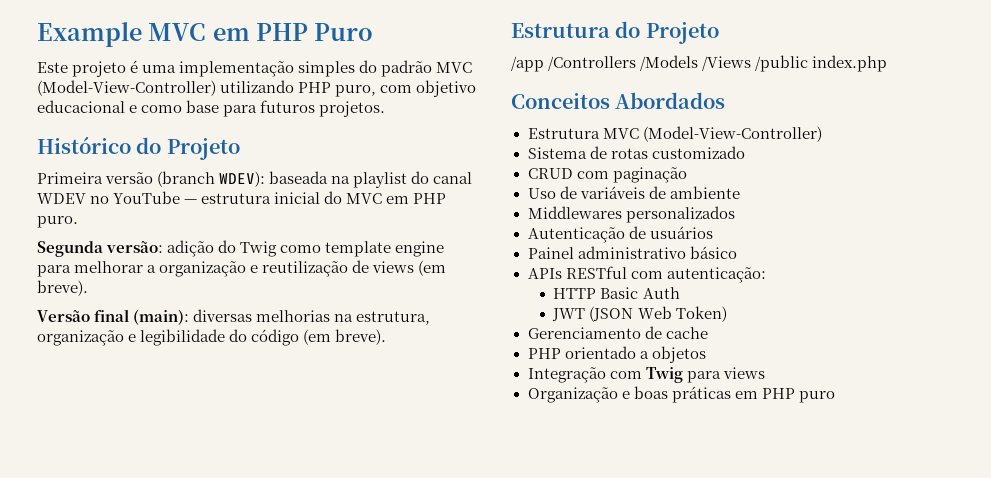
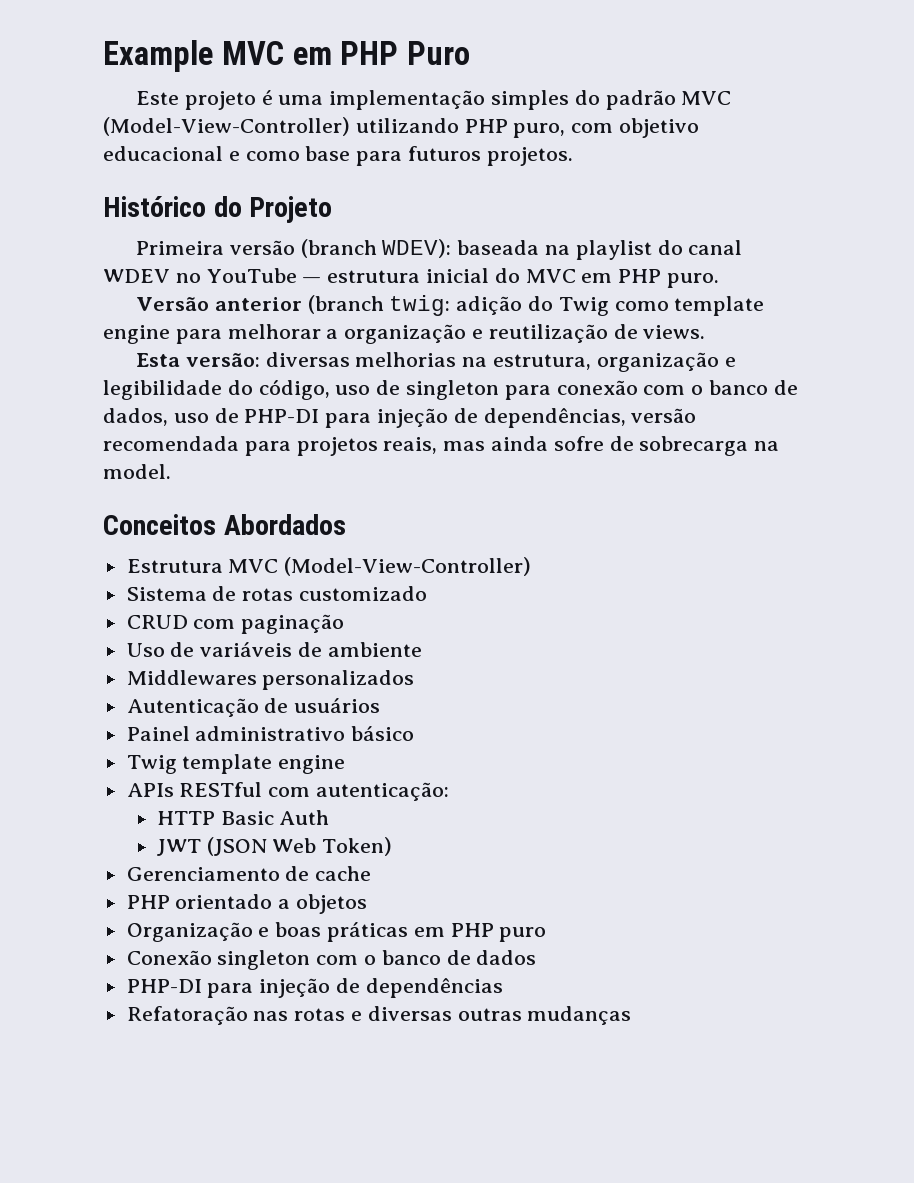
[37,241,164,257] Segunda versão: -> [135,295,451,316] Versão anterior (branch twig:
[372,260,447,276] [37,280,88,296] [37,309,190,325] views (em breve). // Versão final (main): -> [643,325,706,339] [135,353,260,367] views. // Esta versão:
[251,329,387,346] [511,21,719,44] [511,55,888,72] código (em breve). // Estrutura do Projeto // /app /Controllers /Models /Views /public index.php -> [258,379,798,400] [103,408,697,428] [103,436,780,456] [103,464,171,479] código, uso de singleton para conexão com o banco de dados, uso de PHP-DI para injeção de dependências, versão recomendada para projetos reais, mas ainda sofre de sobrecarga na model.
(737, 252) none -> [126,754,346,774] // Twig template engine
[527,367,765,383] // Integração com Twig para views -> (368, 904) none
(835, 397) none -> [126,950,537,970] [126,978,503,998] [126,1006,632,1025] // Conexão singleton com o banco de dados // PHP-DI para injeção de dependências // Refatoração nas rotas e diversas outras mudanças

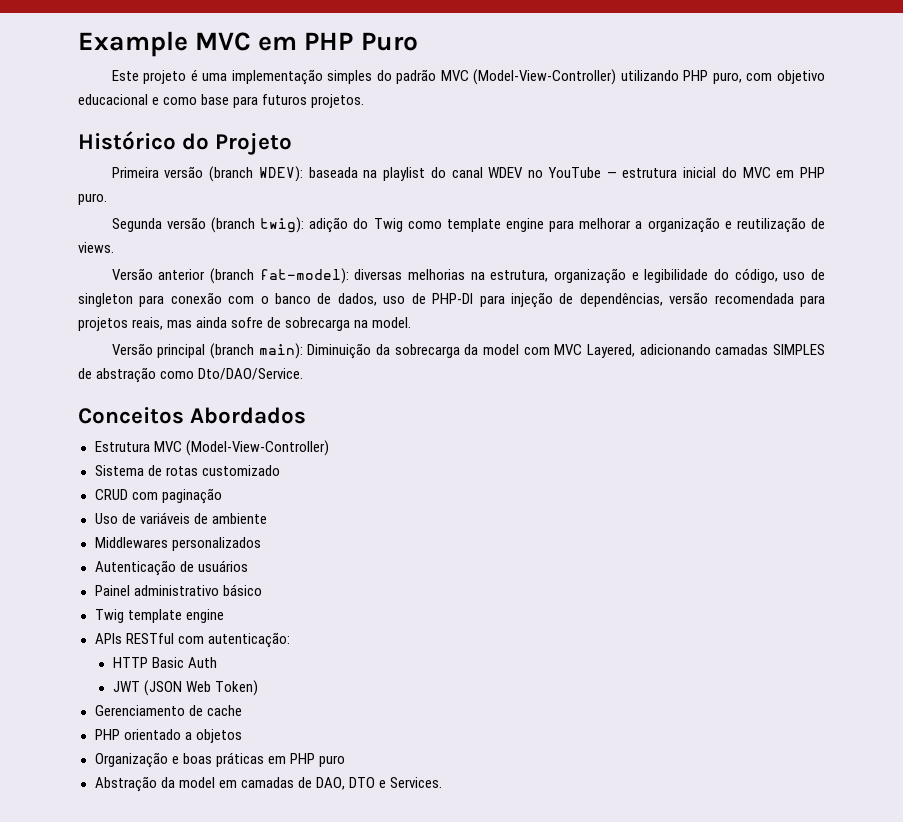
[135,295,451,316] Versão anterior (branch twig: -> [111,217,305,233] Segunda versão (branch twig):
[135,353,260,367] Esta versão: -> [111,268,349,284] Versão anterior (branch fat-model):
(171, 471) none -> [111,343,826,359] [78,367,304,383] // Versão principal (branch main): Diminuição da sobrecarga da model com MVC Layered, adicionando camadas SIMPLES de abstração como Dto/DAO/Service.
[126,950,537,970] [126,978,503,998] [126,1006,632,1025] Conexão singleton com o banco de dados // PHP-DI para injeção de dependências // Refatoração nas rotas e diversas outras mudanças -> [94,776,442,792] Abstração da model em camadas de DAO, DTO e Services.

